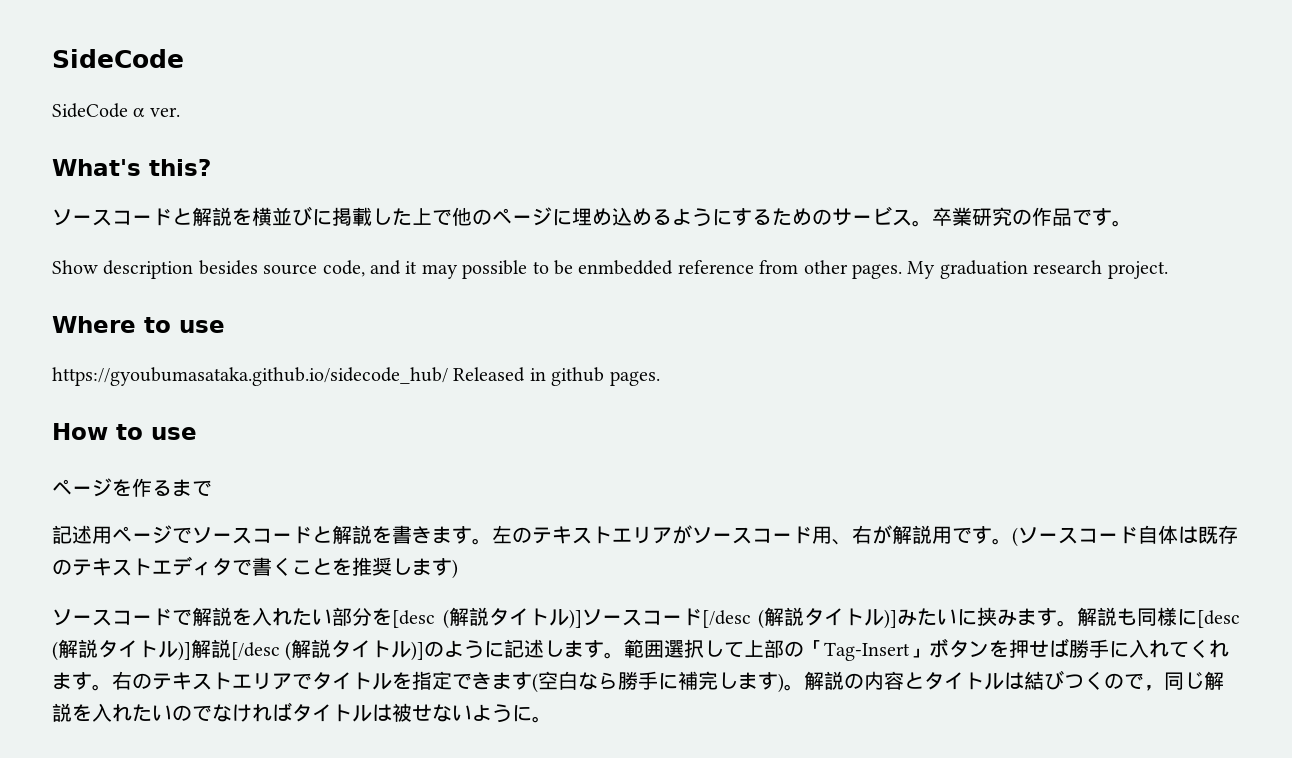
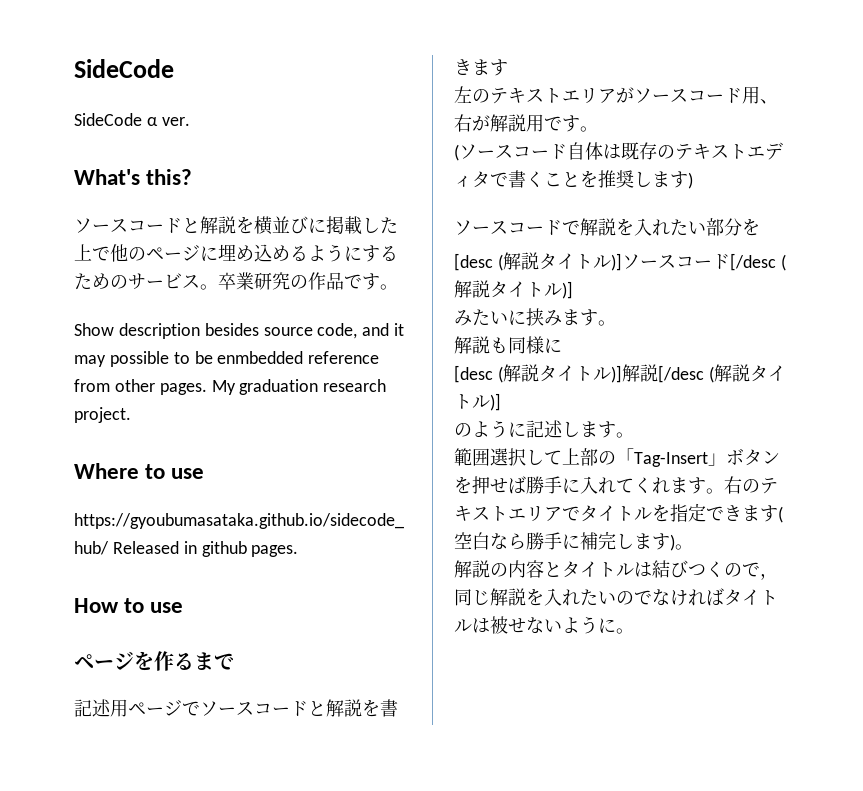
[472,538,492,545] 。 -> (508, 67) //
(1012, 541) none -> (598, 129) //
(392, 617) none -> (760, 227) //
(897, 619) none -> (573, 290) //
(1077, 623) none -> (616, 323) //
(1197, 617) none -> (562, 345) //
(425, 651) none -> (501, 402) //
(625, 655) none -> (634, 435) //
(804, 687) none -> (693, 547) //

